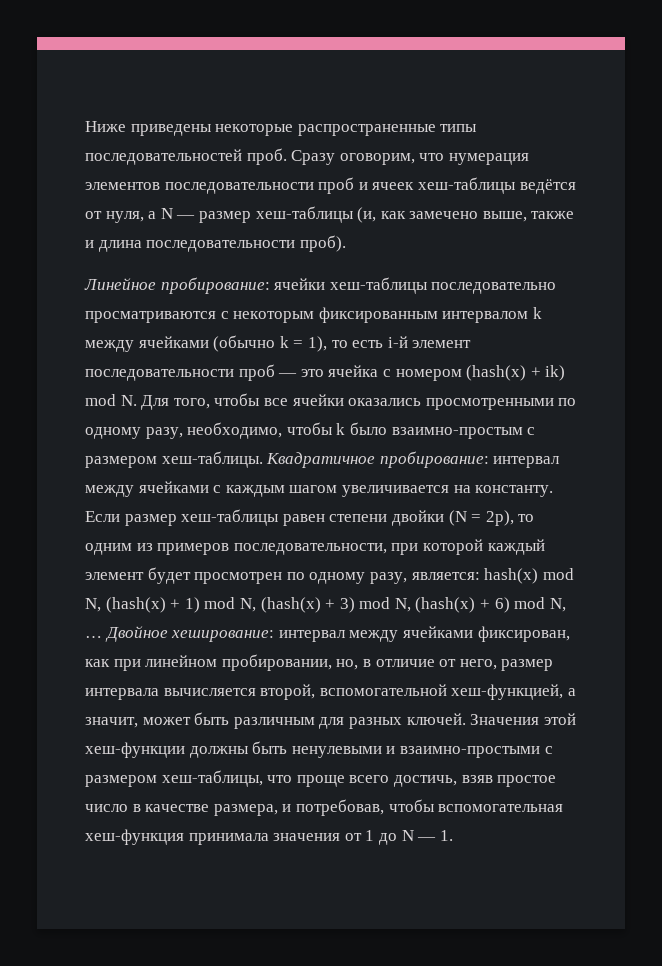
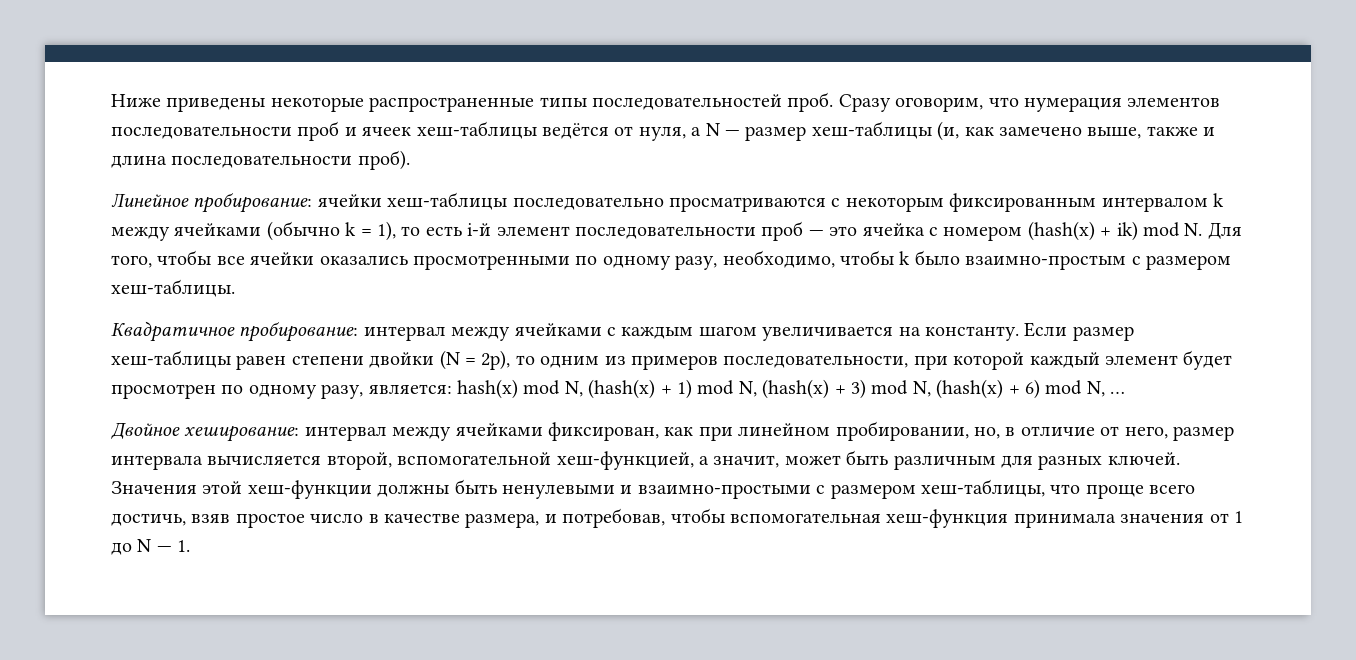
(263, 459) none -> (235, 288) //
(102, 637) none -> (1126, 392) //

